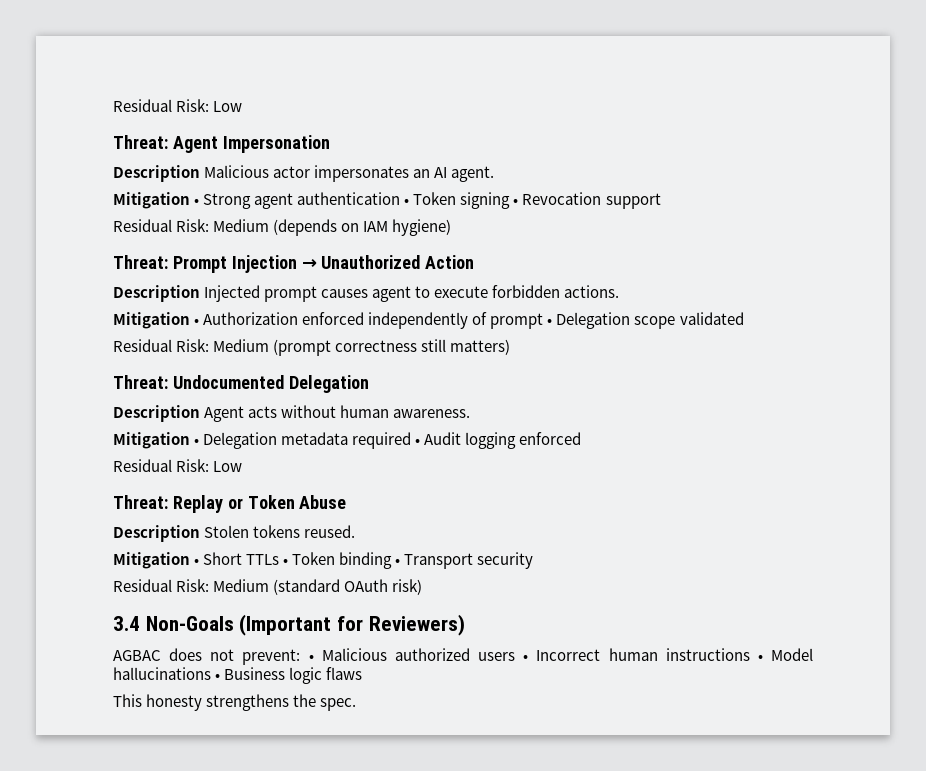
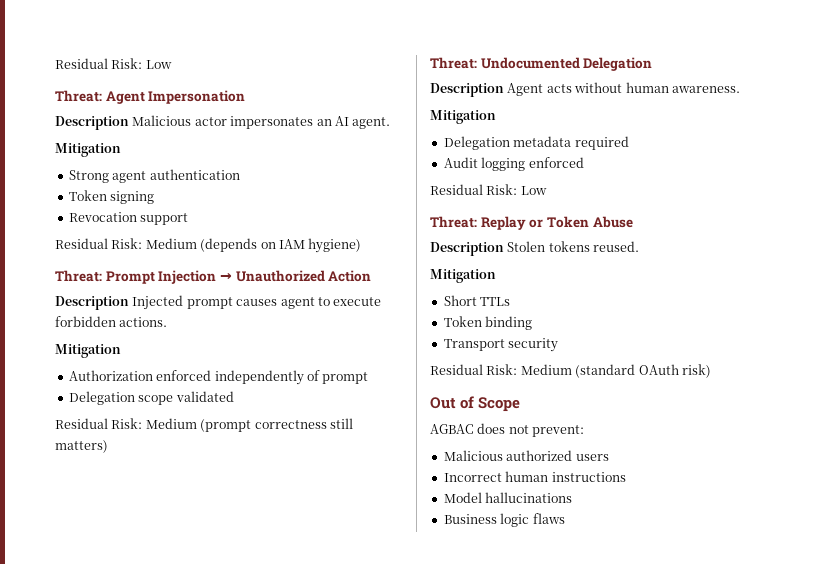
[194,198,200,205] • -> (121, 150) //
[404,198,410,205] • -> (240, 174) //
[513,198,519,205] • -> (155, 197) //
[194,318,200,325] • -> (121, 351) //
[547,318,553,325] • -> (369, 378) //
[194,438,200,445] • -> (496, 117) //
[415,438,421,445] • -> (629, 143) //
[194,558,200,565] • -> (496, 276) //
[283,558,289,565] • -> (511, 301) //
[395,558,401,565] • -> (533, 323) //
[113,614,465,636] 3.4 Non-Goals (Important for Reviewers) -> [430,396,521,412] Out of Scope
[308,654,314,661] • -> (585, 431) //
[523,654,529,661] • -> (609, 457) //
[757,654,763,661] • -> (626, 477) //
[215,673,221,680] • -> (573, 497) //
[113,694,357,711] // This honesty strengthens the spec. -> (565, 518) none

